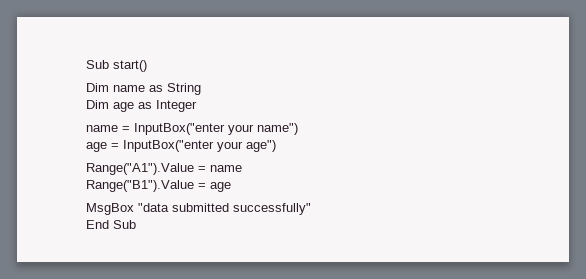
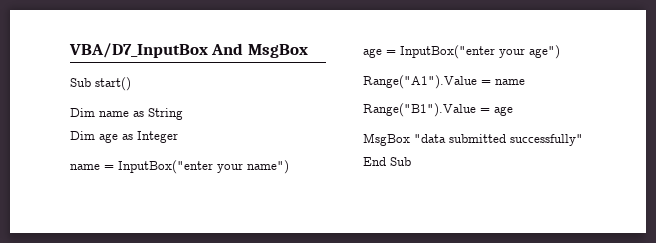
(86, 64) none -> [69,43,308,58] VBA/D7_InputBox And MsgBox //

